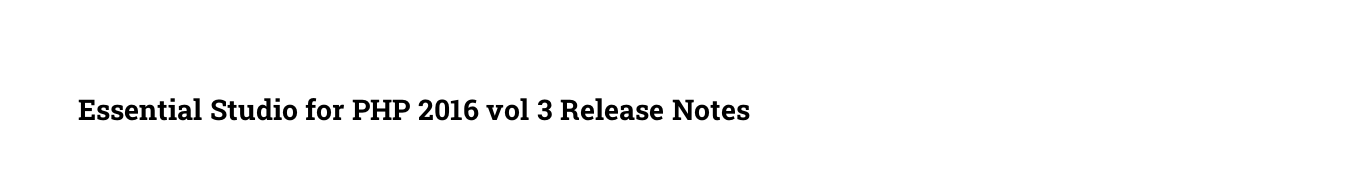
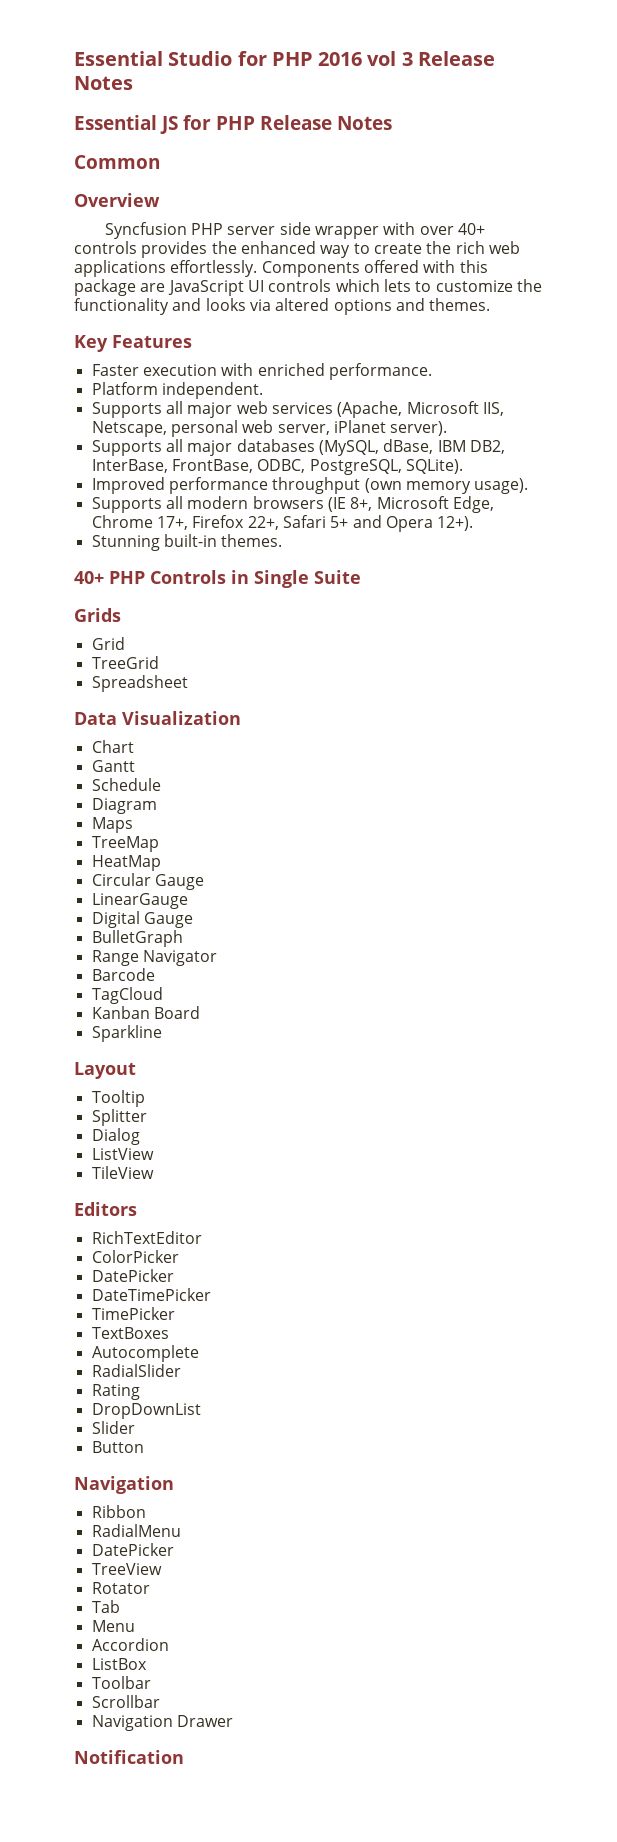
(750, 110) none -> [74,115,392,134] [74,155,160,169] [74,193,160,207] [104,222,485,239] [74,241,520,258] [74,260,488,277] [74,279,542,296] [74,298,491,315] [74,335,192,352] [91,363,432,380] [91,382,263,399] [91,401,504,418] [91,420,448,437] [91,439,505,456] [91,459,463,475] [91,477,529,494] [91,496,494,513] [91,515,474,532] [91,534,283,551] [74,570,361,588] [74,608,121,622] [91,637,125,650] [91,656,159,669] [91,675,188,692] [74,711,241,725] [91,740,134,753] [91,760,135,772] [91,778,161,791] [91,798,157,814] [91,817,133,833] [91,836,159,852] [91,855,161,871] [91,873,204,890] [91,893,188,909] [91,911,193,928] [91,930,183,947] [91,950,217,966] [91,968,155,981] [91,987,163,1004] [91,1006,200,1019] [91,1025,162,1042] [74,1062,136,1079] [91,1090,145,1107] [91,1109,147,1126] [91,1128,140,1145] [91,1148,154,1160] [91,1166,154,1179] [74,1202,137,1216] [91,1231,202,1244] [91,1250,179,1263] [91,1269,174,1282] [91,1288,211,1301] [91,1307,175,1320] [91,1327,169,1339] [91,1345,199,1362] [91,1364,181,1377] [91,1384,140,1400] [91,1403,201,1419] [91,1421,135,1434] [91,1441,144,1453] [74,1476,174,1494] [91,1505,146,1518] [91,1524,181,1537] [91,1543,174,1556] [91,1563,162,1575] [91,1582,150,1594] [91,1600,120,1613] [91,1620,135,1632] [91,1638,169,1651] [91,1658,147,1670] [91,1676,151,1689] [91,1695,160,1708] [91,1715,233,1731] [74,1750,184,1764] // Essential JS for PHP Release Notes // Common // Overview // Syncfusion PHP server side wrapper with over 40+ controls provides the enhanced way to create the rich web applications effortlessly. Components offered with this package are JavaScript UI controls which lets to customize the functionality and looks via altered options and themes. // Key Features // Faster execution with enriched performance. // Platform independent. // Supports all major web services (Apache, Microsoft IIS, Netscape, personal web server, iPlanet server). // Supports all major databases (MySQL, dBase, IBM DB2, InterBase, FrontBase, ODBC, PostgreSQL, SQLite). // Improved performance throughput (own memory usage). // Supports all modern browsers (IE 8+, Microsoft Edge, Chrome 17+, Firefox 22+, Safari 5+ and Opera 12+). // Stunning built-in themes. // 40+ PHP Controls in Single Suite // Grids // Grid // TreeGrid // Spreadsheet // Data Visualization // Chart // Gantt // Schedule // Diagram // Maps // TreeMap // HeatMap // Circular Gauge // LinearGauge // Digital Gauge // BulletGraph // Range Navigator // Barcode // TagCloud // Kanban Board // Sparkline // Layout // Tooltip // Splitter // Dialog // ListView // TileView // Editors // RichTextEditor // ColorPicker // DatePicker // DateTimePicker // TimePicker // TextBoxes // Autocomplete // RadialSlider // Rating // DropDownList // Slider // Button // Navigation // Ribbon // RadialMenu // DatePicker // TreeView // Rotator // Tab // Menu // Accordion // ListBox // Toolbar // Scrollbar // Navigation Drawer // Notification

